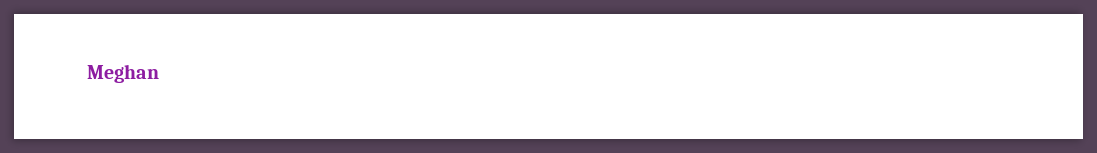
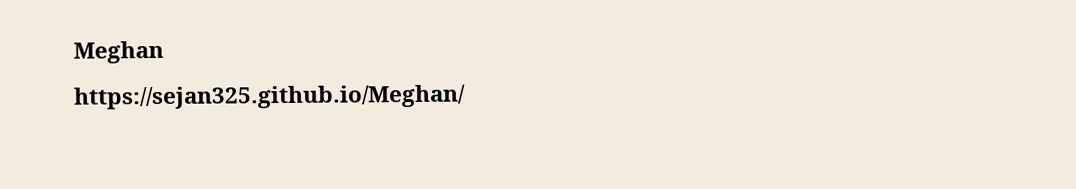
(159, 73) none -> [73,84,466,110] // https://sejan325.github.io/Meghan/

